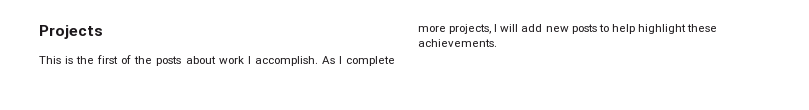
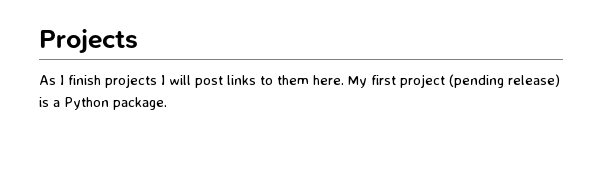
[39,55,395,66] [418,24,718,34] [418,39,497,47] This is the first of the posts about work I accomplish. As I complete more projects, I will add new posts to help highlight these achievements. -> [39,74,560,88] [39,97,167,110] As I finish projects I will post links to them here. My first project (pending release) is a Python package.

